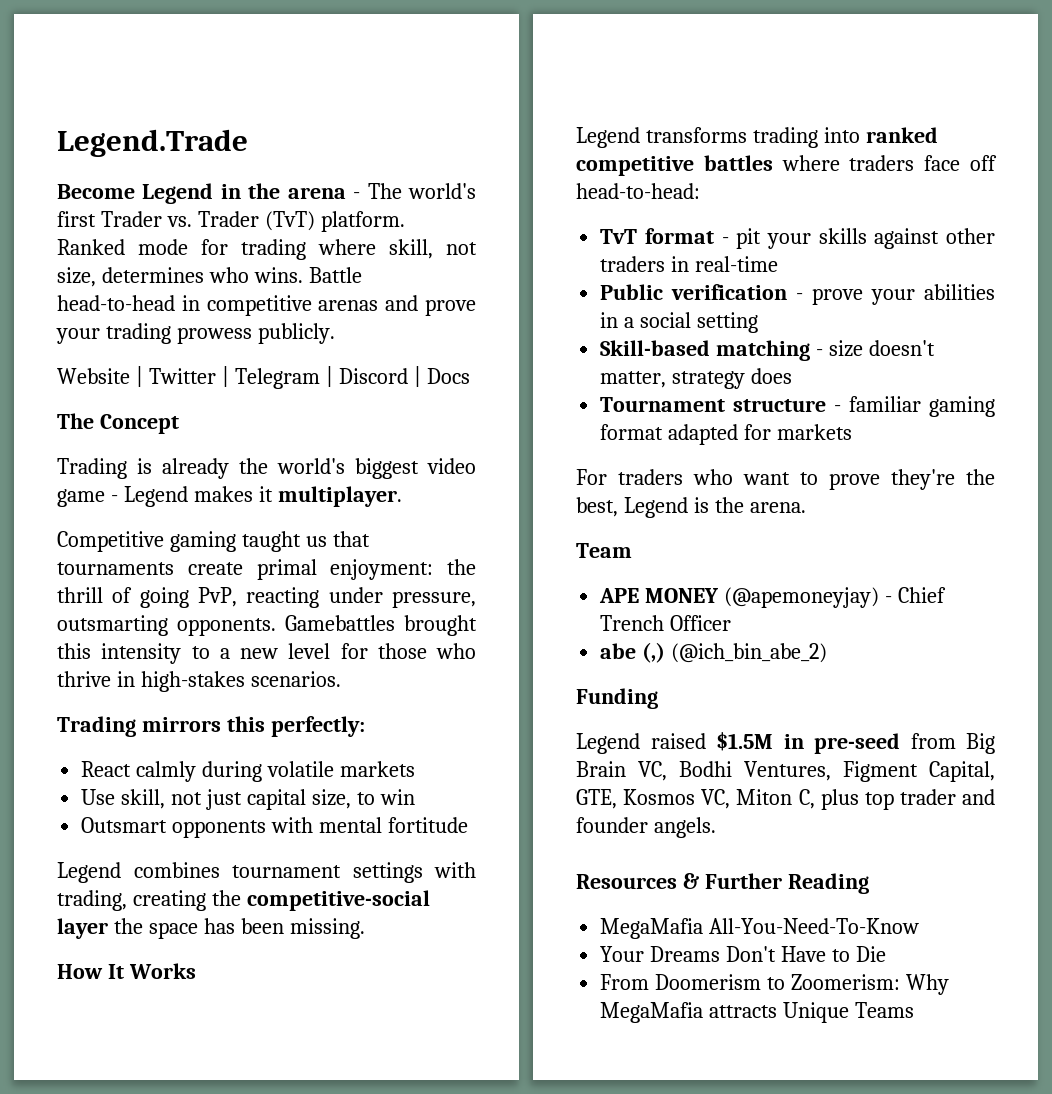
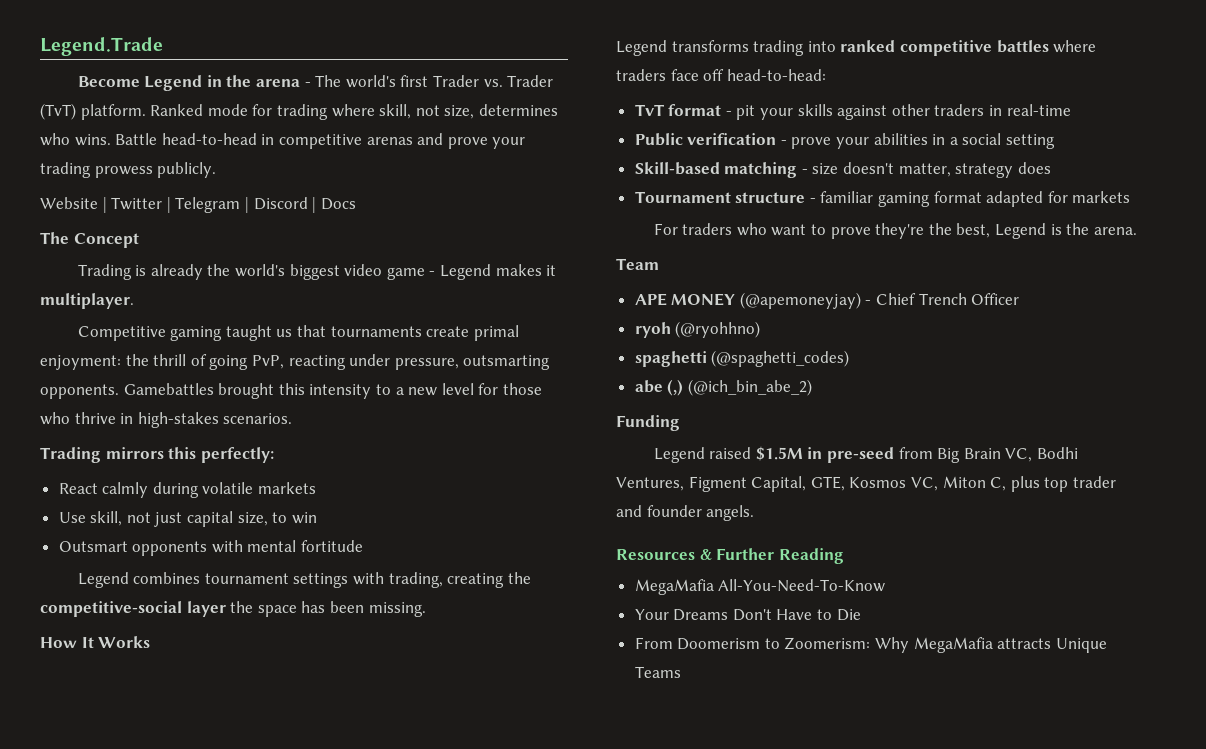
(732, 623) none -> [634,321,761,338] [634,350,850,367] // ryoh (@ryohhno) // spaghetti (@spaghetti_codes)

